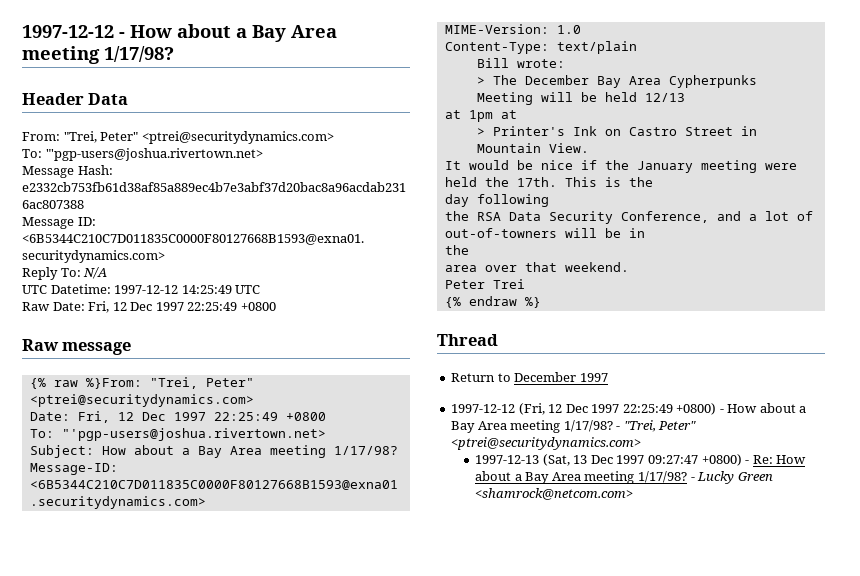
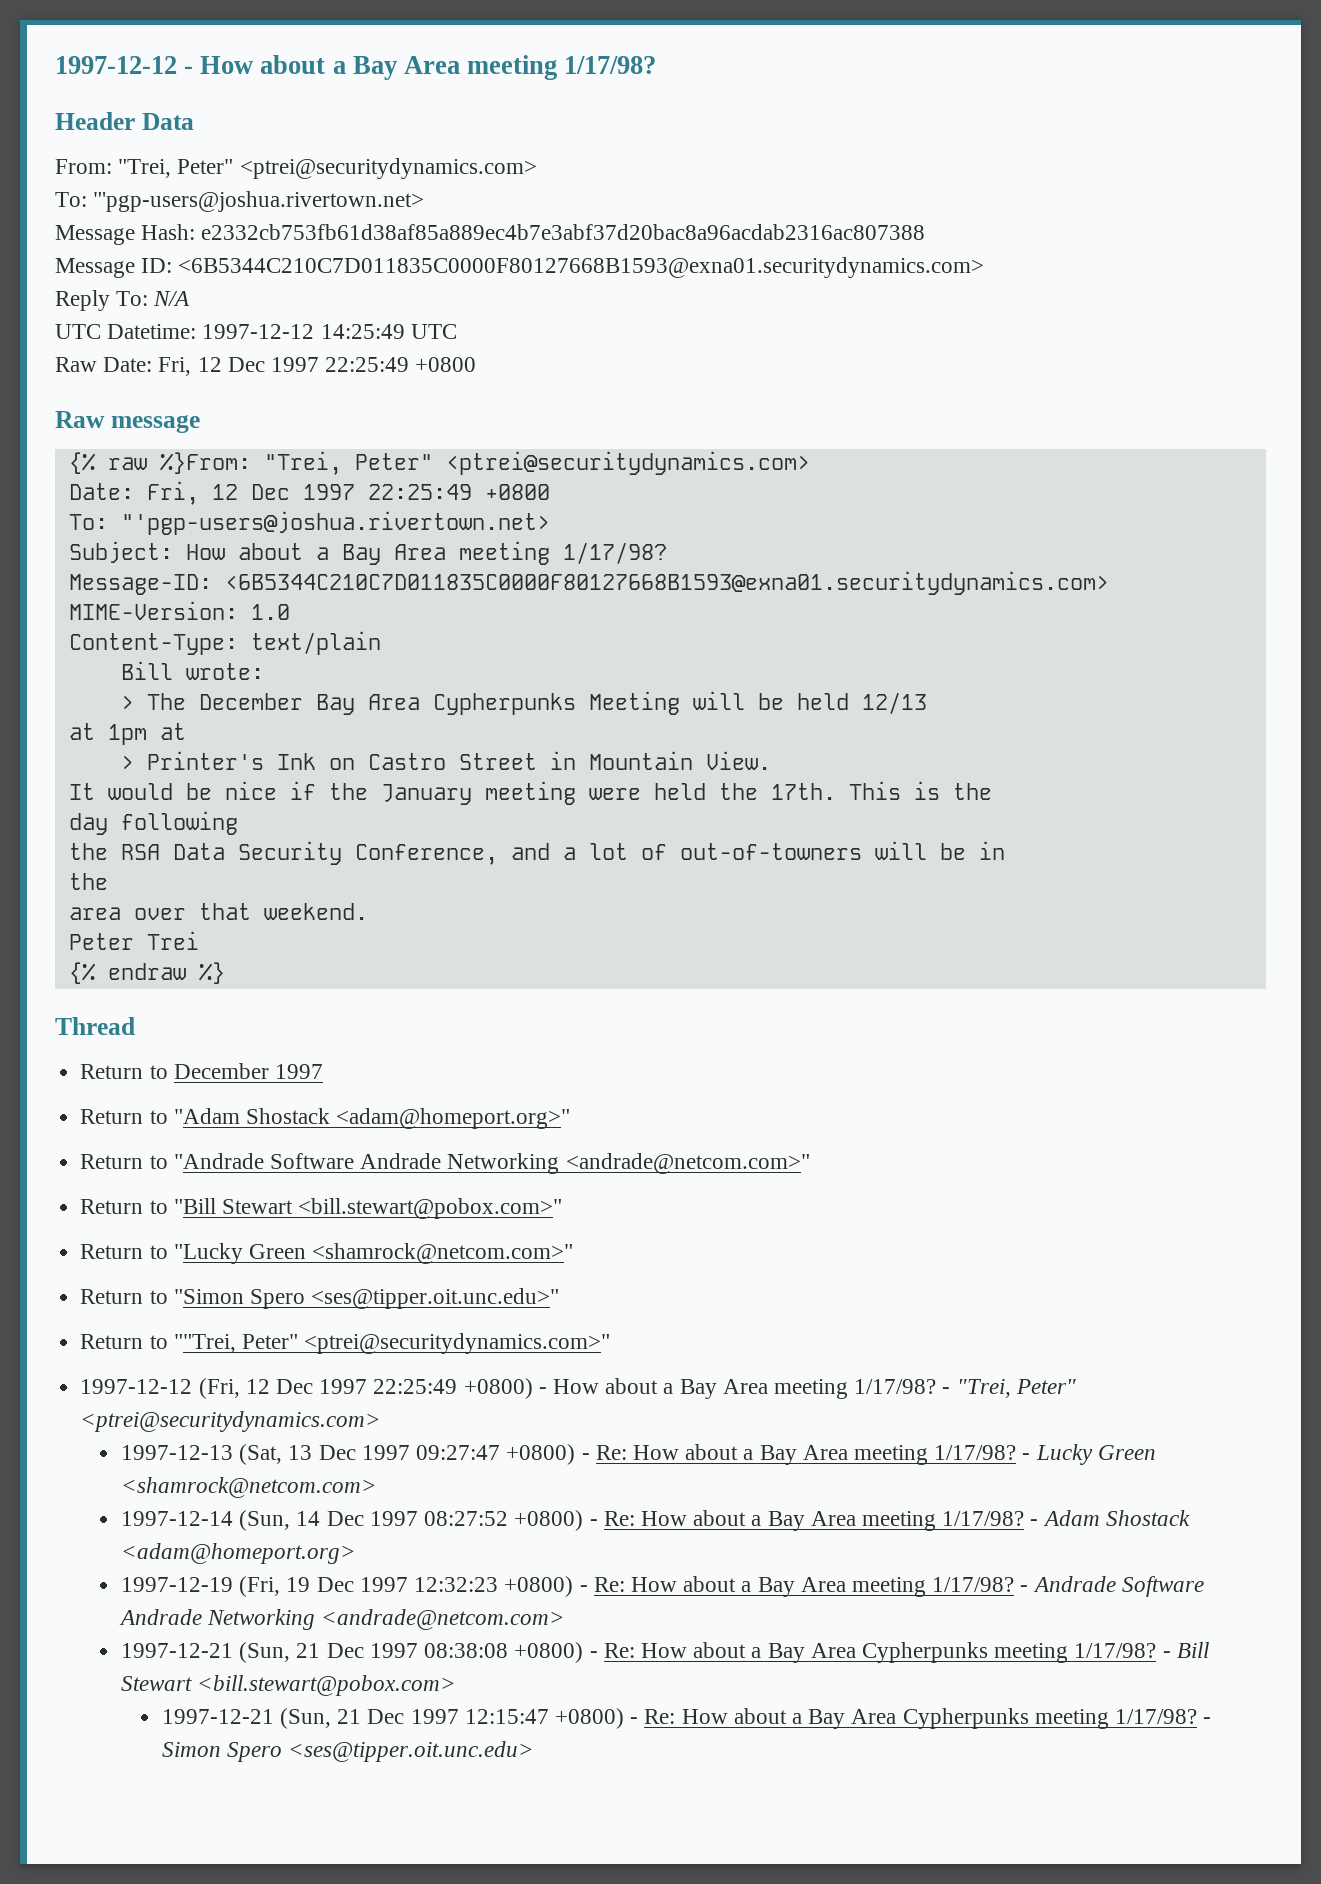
(608, 377) none -> [80,1108,571,1129] [80,1153,810,1174] [80,1198,563,1219] [80,1243,574,1264] [80,1288,560,1309] [80,1333,611,1354] // Return to "Adam Shostack <adam@homeport.org>" // Return to "Andrade Software Andrade Networking <andrade@netcom.com>" // Return to "Bill Stewart <bill.stewart@pobox.com>" // Return to "Lucky Green <shamrock@netcom.com>" // Return to "Simon Spero <ses@tipper.oit.unc.edu>" // Return to ""Trei, Peter" <ptrei@securitydynamics.com>"
(634, 494) none -> [121,1510,1190,1531] [121,1543,357,1564] [121,1576,1204,1597] [119,1609,566,1630] [121,1642,1209,1663] [121,1675,457,1696] [161,1708,1212,1729] [161,1741,535,1762] // 1997-12-14 (Sun, 14 Dec 1997 08:27:52 +0800) - Re: How about a Bay Area meeting 1/17/98? - Adam Shostack <adam@homeport.org> // 1997-12-19 (Fri, 19 Dec 1997 12:32:23 +0800) - Re: How about a Bay Area meeting 1/17/98? - Andrade Software Andrade Networking <andrade@netcom.com> // 1997-12-21 (Sun, 21 Dec 1997 08:38:08 +0800) - Re: How about a Bay Area Cypherpunks meeting 1/17/98? - Bill Stewart <bill.stewart@pobox.com> // 1997-12-21 (Sun, 21 Dec 1997 12:15:47 +0800) - Re: How about a Bay Area Cypherpunks meeting 1/17/98? - Simon Spero <ses@tipper.oit.unc.edu>

